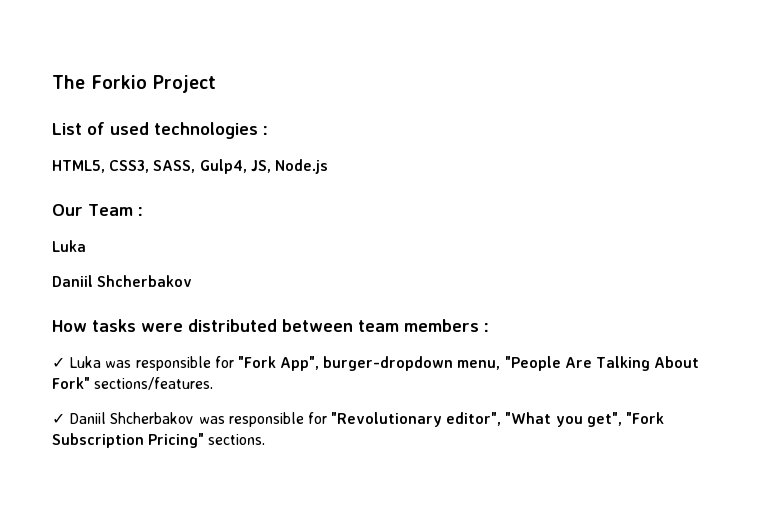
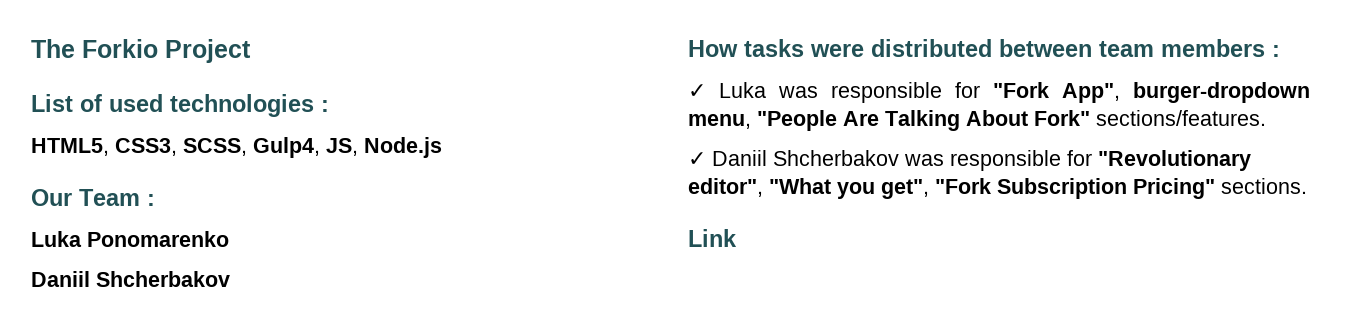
[153,160,196,173] SASS, -> [183,138,247,156] SСSS,
(86, 246) none -> [87,231,229,247] Ponomarenko
(266, 439) none -> [688,229,737,247] // Link

